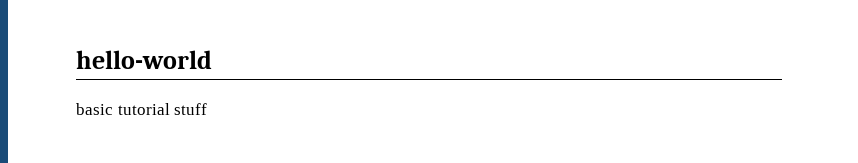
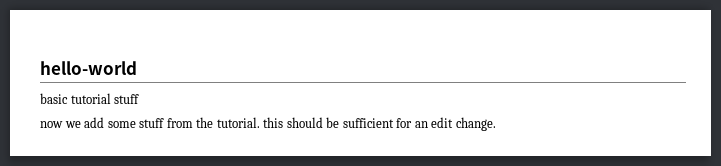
(208, 109) none -> [40,117,496,131] // now we add some stuff from the tutorial. this should be sufficient for an edit change.

